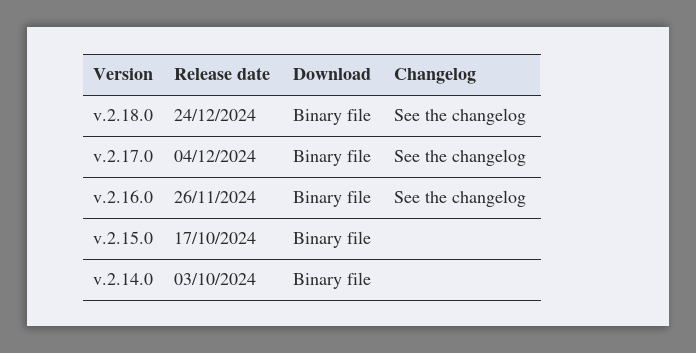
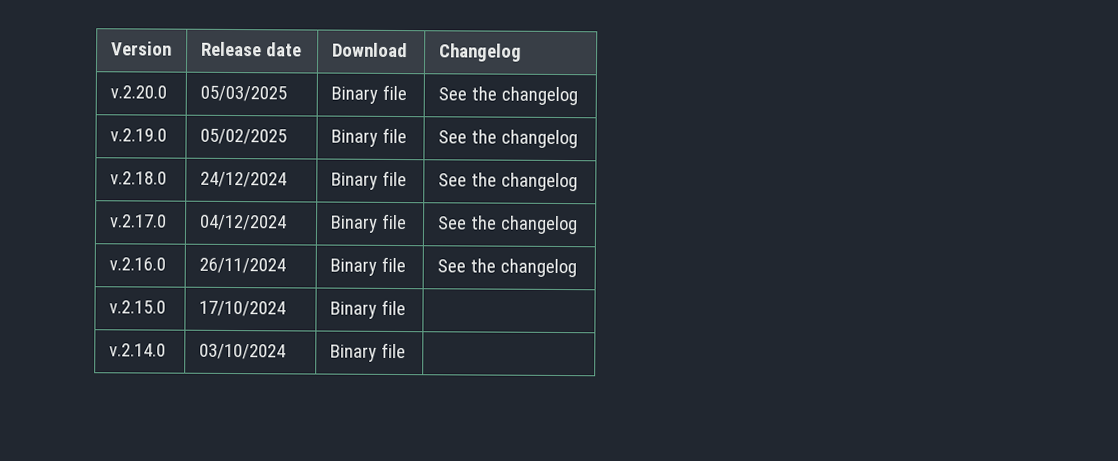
(477, 76) none -> [109,85,167,99] [199,85,287,102] [330,84,407,104] [437,86,578,106] [109,128,167,142] [199,128,287,145] [330,127,407,147] [437,129,578,149] // v.2.20.0 | 05/03/2025 | Binary file | See the changelog // v.2.19.0 | 05/02/2025 | Binary file | See the changelog

